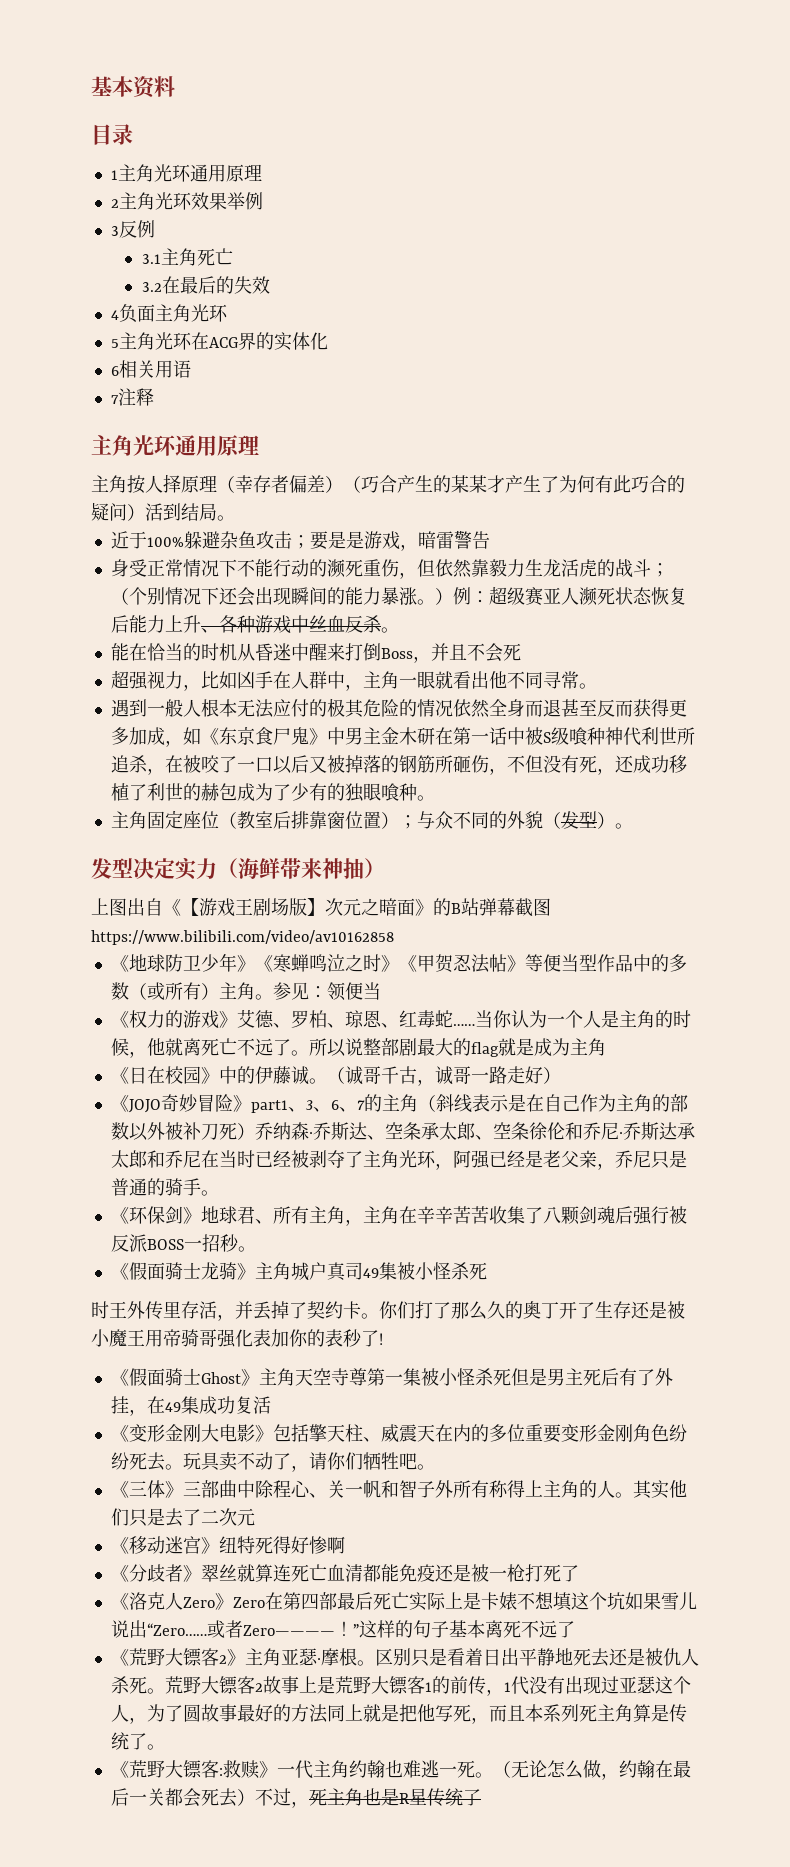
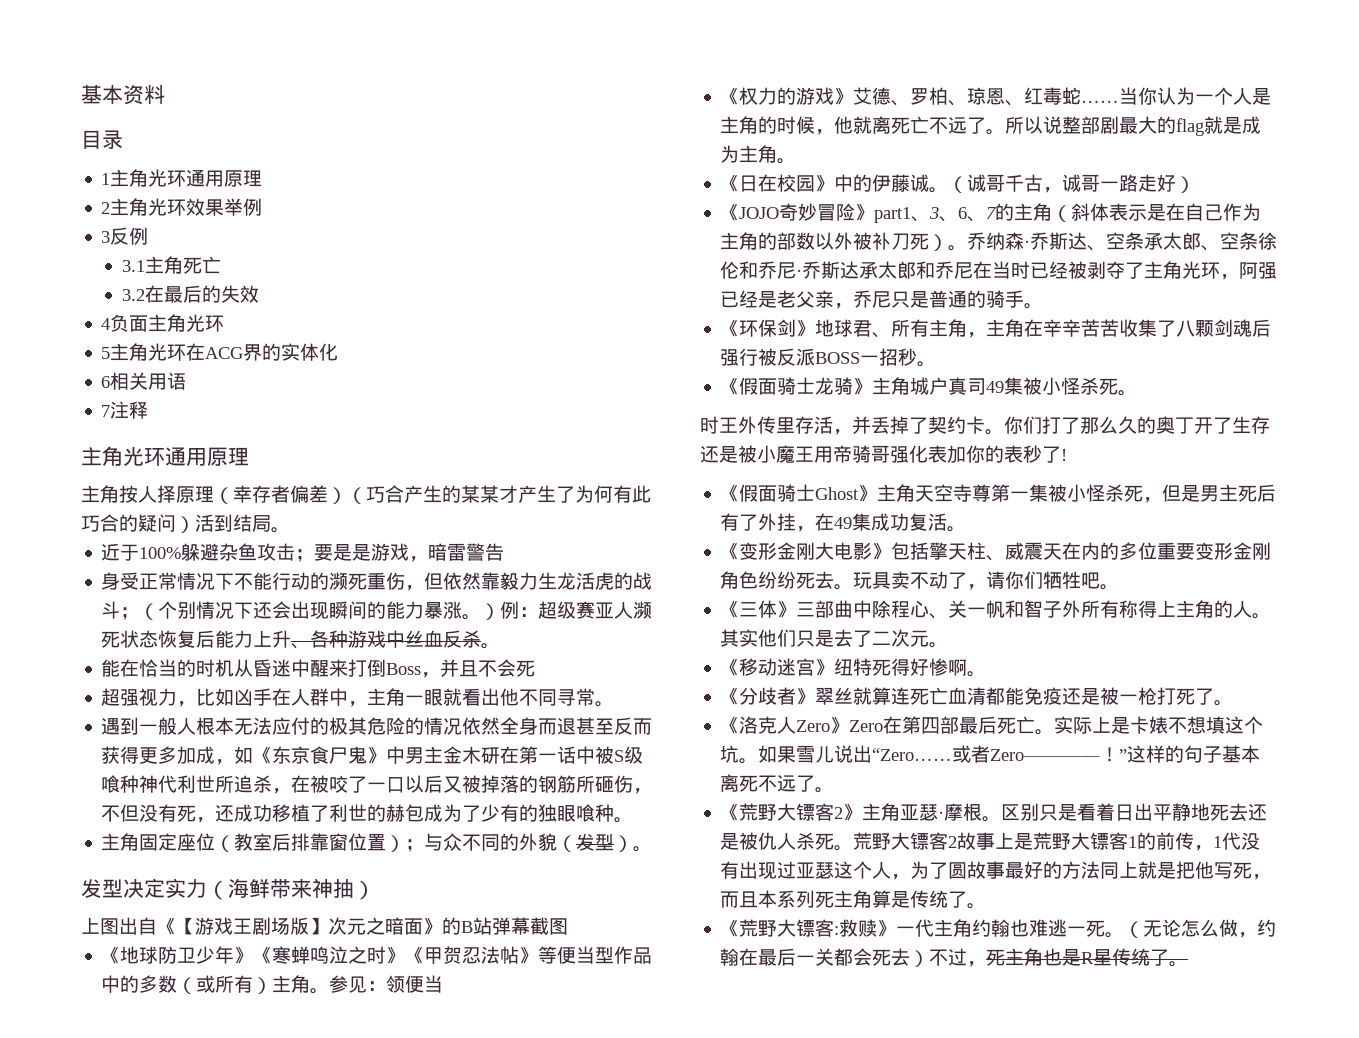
[91,930,394,945] https://www.bilibili.com/video/av10162858 -> (568, 926) none
(606, 1047) none -> [777,158,797,164] 。
[453,1094,472,1113] 线 -> [1090,203,1110,221] 体
(255, 1131) none -> [948,245,968,251] 。
(487, 1271) none -> [1118,390,1138,396] 。
(511, 1377) none -> [1143,497,1163,503] ，
(271, 1405) none -> [947,526,967,532] 。
(255, 1517) none -> [929,642,949,648] 。
(345, 1545) none -> [967,671,987,677] 。
(579, 1573) none -> [1214,700,1234,706] 。
(409, 1600) none -> [1035,729,1055,735] 。
(625, 1601) none -> [739,758,759,764] 。
(575, 1629) none -> [815,787,835,793] 。
(481, 1797) none -> [1169,961,1189,967] 。

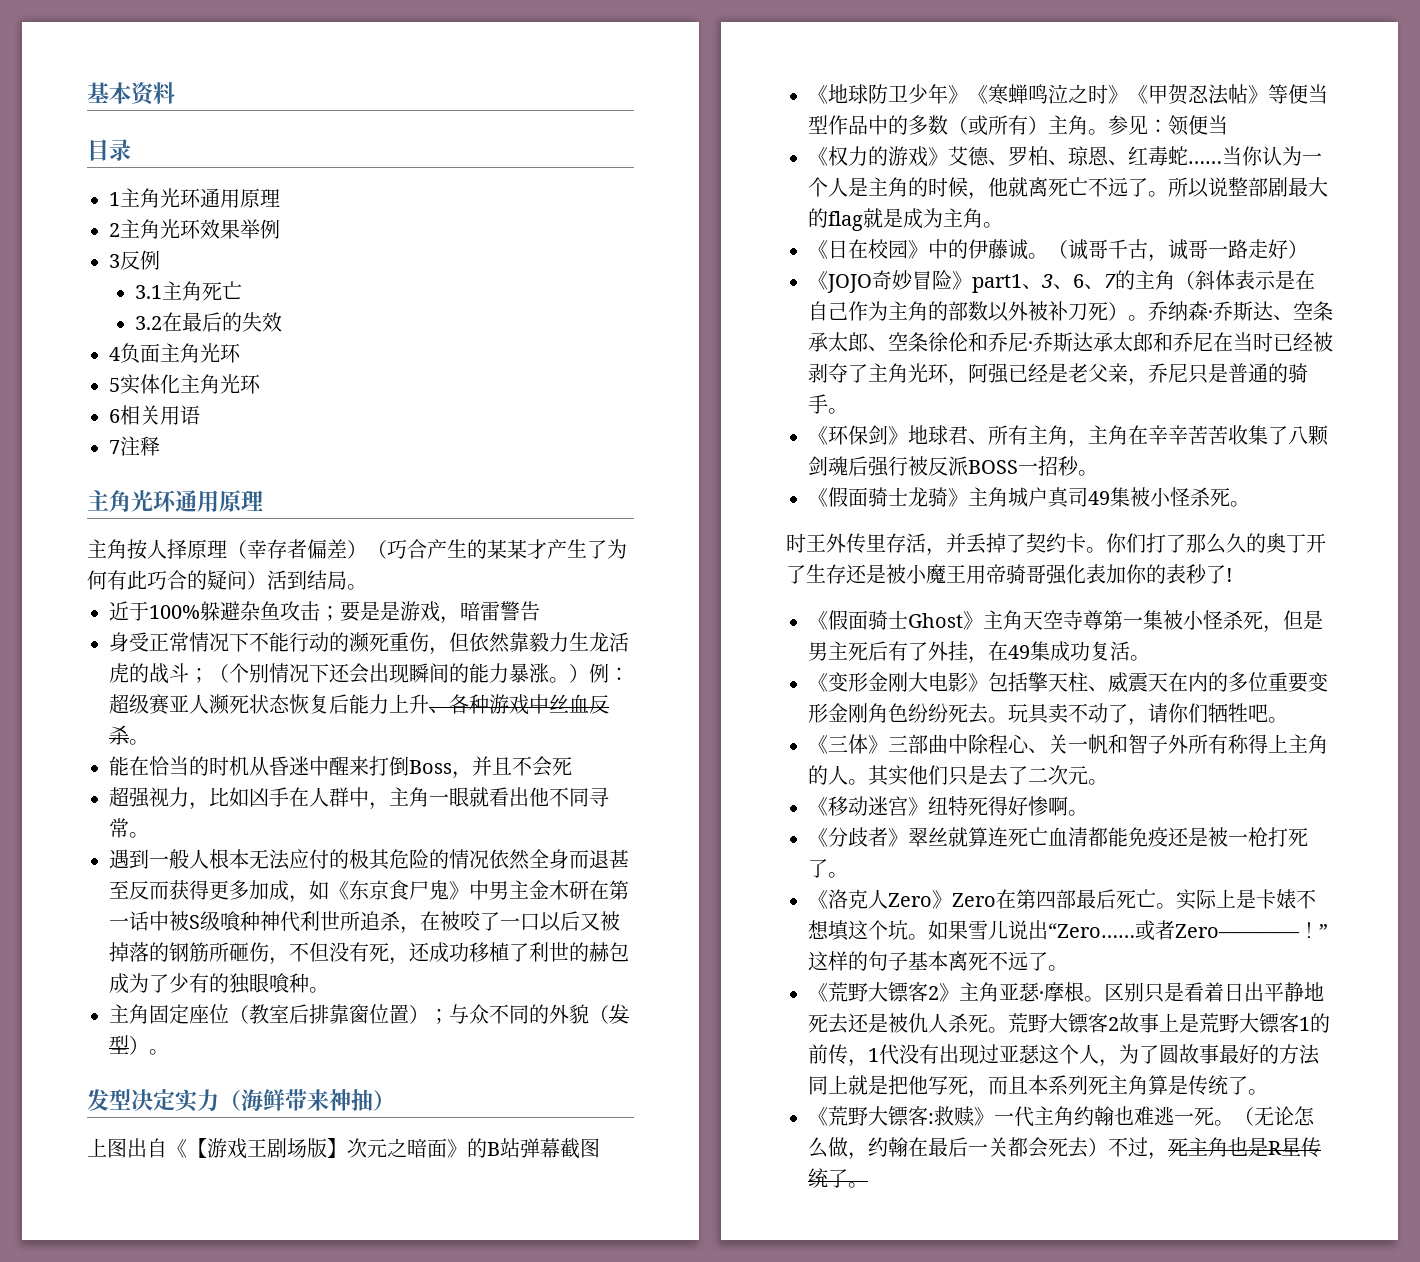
[110,343,339,361] 主角光环在ACG界的实体化 -> [120,374,261,395] 实体化主角光环

